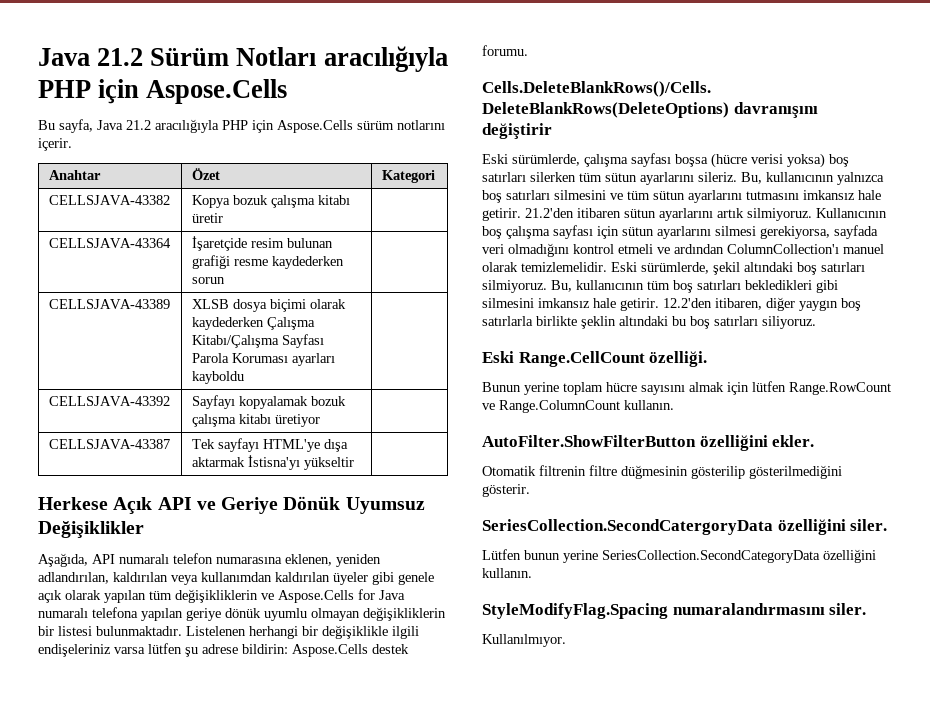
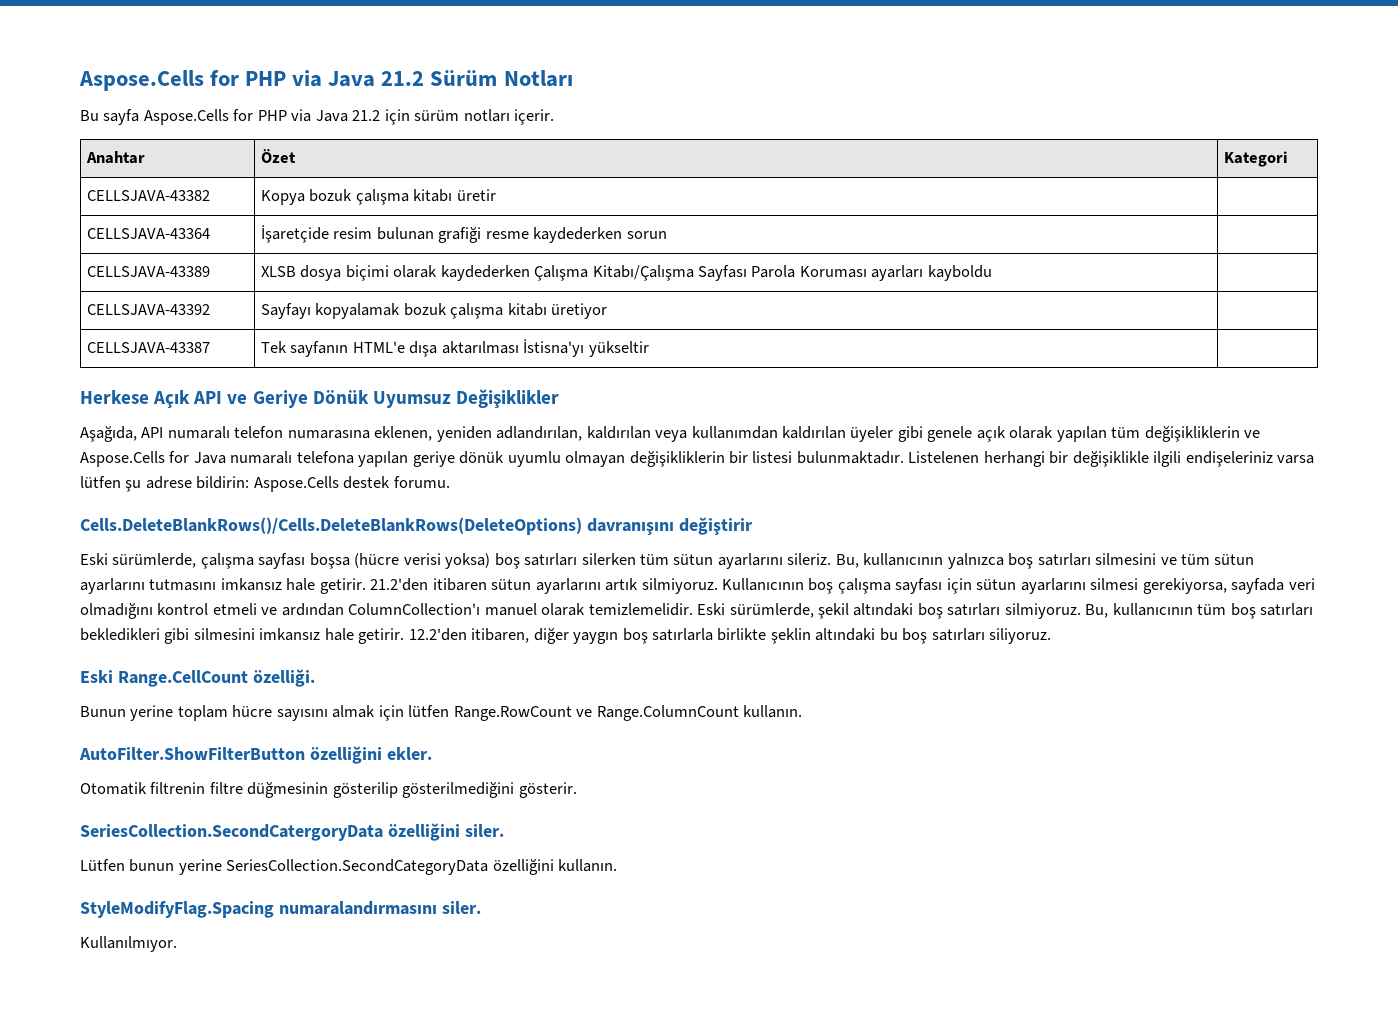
(38, 57) none -> [79,70,323,91] Aspose.Cells for PHP via
[323,46,448,72] [38,79,288,104] [38,119,445,133] aracılığıyla PHP için Aspose.Cells // Bu sayfa, Java 21.2 aracılığıyla PHP için Aspose.Cells sürüm notlarını -> [80,109,510,125] // Bu sayfa Aspose.Cells for PHP via Java 21.2 için sürüm notları
[217,438,348,452] [191,457,245,467] sayfayı HTML'ye dışa aktarmak -> [290,341,519,357] sayfanın HTML'e dışa aktarılması

